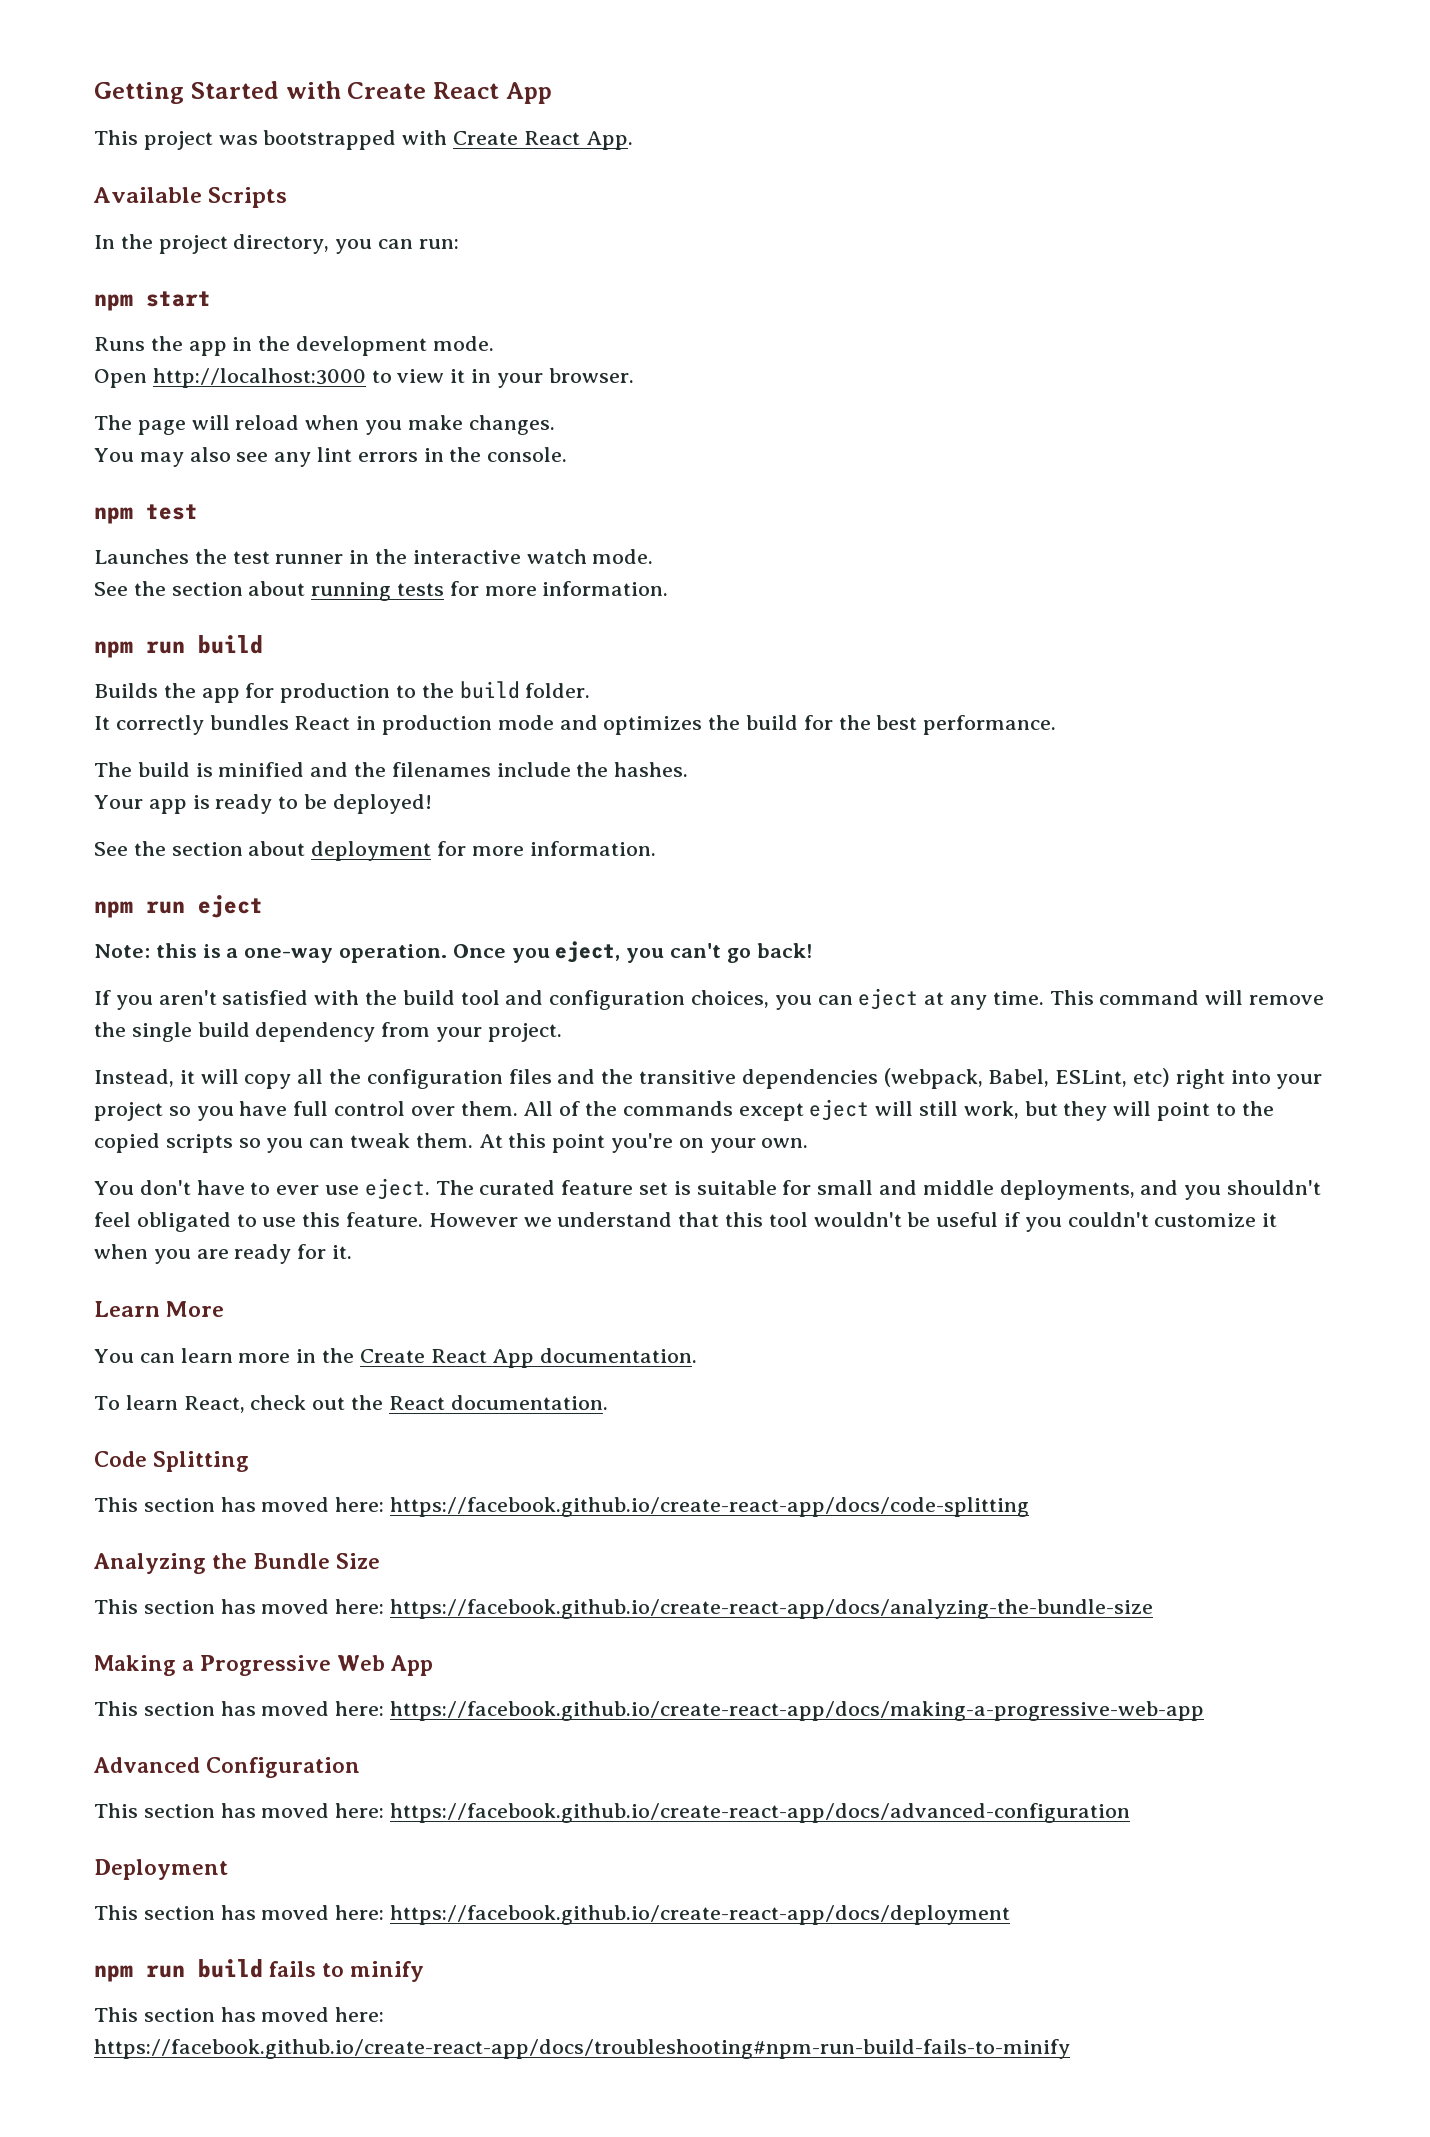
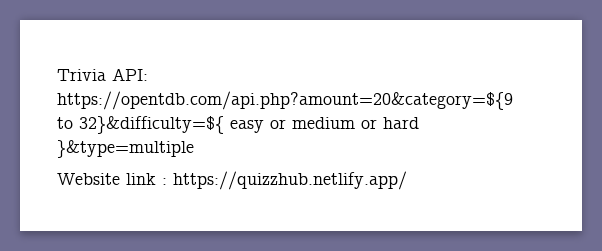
[94,81,552,104] [94,130,633,150] [93,187,288,208] [94,234,459,254] [94,291,211,311] [94,336,494,356] [94,368,634,388] [94,415,555,435] [94,447,568,467] [94,504,198,524] [94,549,654,564] [94,581,669,601] [94,635,263,658] [94,681,591,703] [94,715,1057,735] [94,762,689,777] [94,794,432,814] [94,841,656,861] [94,895,263,918] [94,941,812,963] [94,988,1325,1010] [94,1022,562,1042] [94,1068,1323,1089] [94,1099,1274,1121] [94,1133,809,1153] [94,1178,1322,1200] [94,1212,1278,1232] [94,1244,353,1264] [94,1301,225,1317] [94,1348,698,1368] [94,1395,608,1413] [94,1451,250,1472] [94,1497,1030,1517] [93,1553,381,1574] [94,1599,1154,1619] [94,1655,434,1676] [94,1701,1205,1721] [93,1757,361,1778] [94,1803,1131,1823] [94,1859,228,1880] [94,1905,1011,1925] [94,1959,425,1982] [94,2007,385,2022] [94,2039,1070,2059] Getting Started with Create React App // This project was bootstrapped with Create React App. // Available Scripts // In the project directory, you can run: // npm start // Runs the app in the development mode. // Open http://localhost:3000 to view it in your browser. // The page will reload when you make changes. // You may also see any lint errors in the console. // npm test // Launches the test runner in the interactive watch mode. // See the section about running tests for more information. // npm run build // Builds the app for production to the build folder. // It correctly bundles React in production mode and optimizes the build for the best performance. // The build is minified and the filenames include the hashes. // Your app is ready to be deployed! // See the section about deployment for more information. // npm run eject // Note: this is a one-way operation. Once you eject, you can't go back! // If you aren't satisfied with the build tool and configuration choices, you can eject at any time. This command will remove the single build dependency from your project. // Instead, it will copy all the configuration files and the transitive dependencies (webpack, Babel, ESLint, etc) right into your project so you have full control over them. All of the commands except eject will still work, but they will point to the copied scripts so you can tweak them. At this point you're on your own. // You don't have to ever use eject. The curated feature set is suitable for small and middle deployments, and you shouldn't feel obligated to use this feature. However we understand that this tool wouldn't be useful if you couldn't customize it when you are ready for it. // Learn More // You can learn more in the Create React App documentation. // To learn React, check out the React documentation. // Code Splitting // This section has moved here: https://facebook.github.io/create-react-app/docs/code-splitting // Analyzing the Bundle Size // This section has moved here: https://facebook.github.io/create-react-app/docs/analyzing-the-bundle-size // Making a Progressive Web App // This section has moved here: https://facebook.github.io/create-react-app/docs/making-a-progressive-web-app // Advanced Configuration // This section has moved here: https://facebook.github.io/create-react-app/docs/advanced-configuration // Deployment // This section has moved here: https://facebook.github.io/create-react-app/docs/deployment // npm run build fails to minify // This section has moved here: https://facebook.github.io/create-react-app/docs/troubleshooting#npm-run-build-fails-to-minify -> [57,68,148,81] [57,91,513,110] [57,116,419,134] [57,140,194,158] [57,171,407,190] Trivia API: https://opentdb.com/api.php?amount=20&category=${9 to 32}&difficulty=${ easy or medium or hard }&type=multiple // Website link : https://quizzhub.netlify.app/

